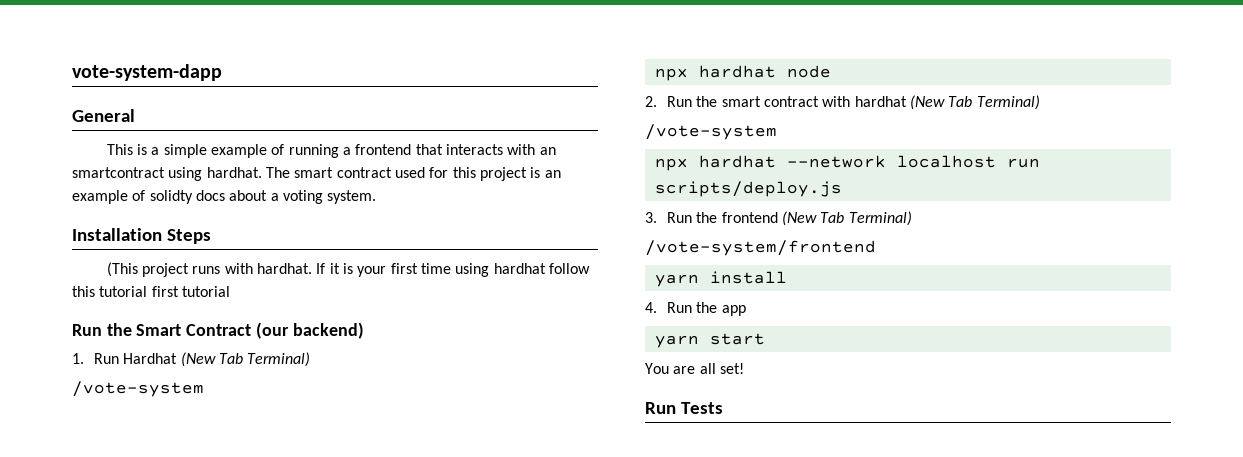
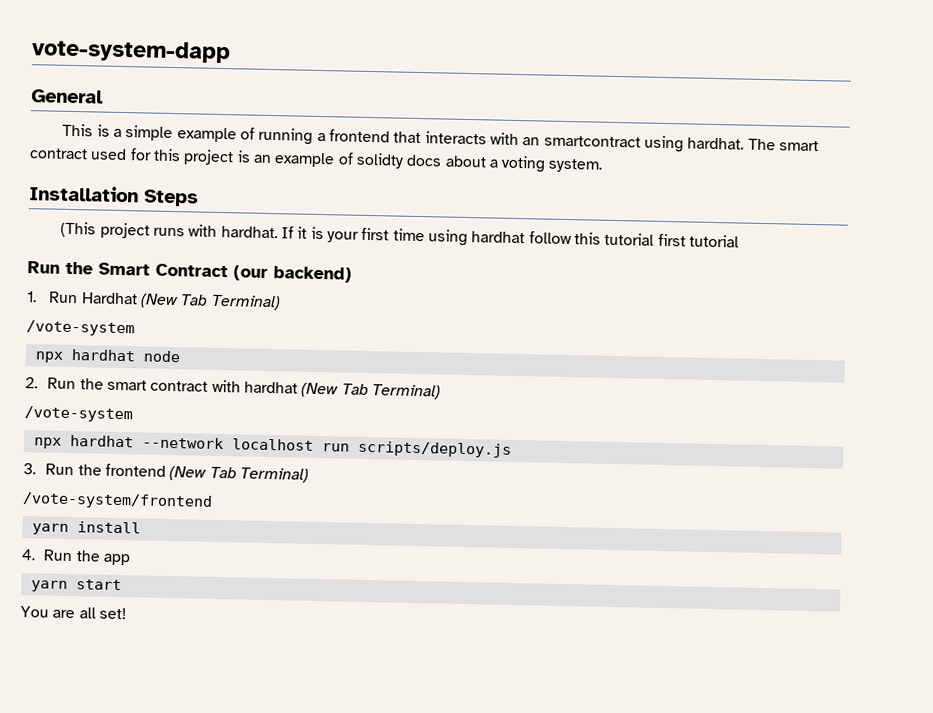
[645,402,723,414] // Run Tests -> (127, 613) none

